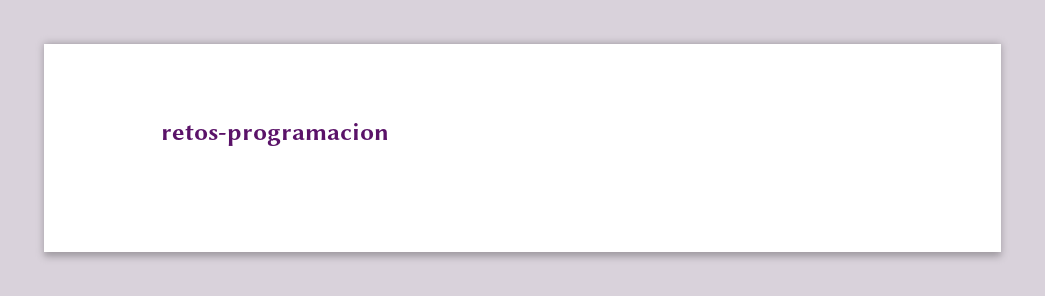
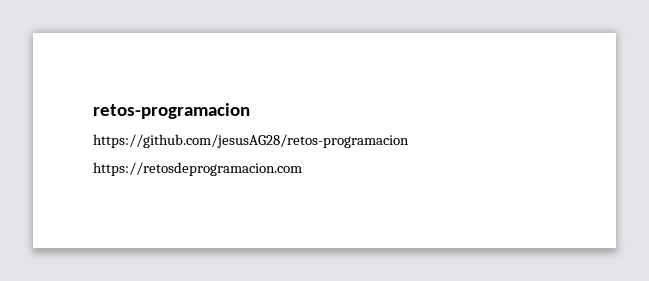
(389, 134) none -> [93,134,409,148] [93,162,302,176] // https://github.com/jesusAG28/retos-programacion // https://retosdeprogramacion.com

